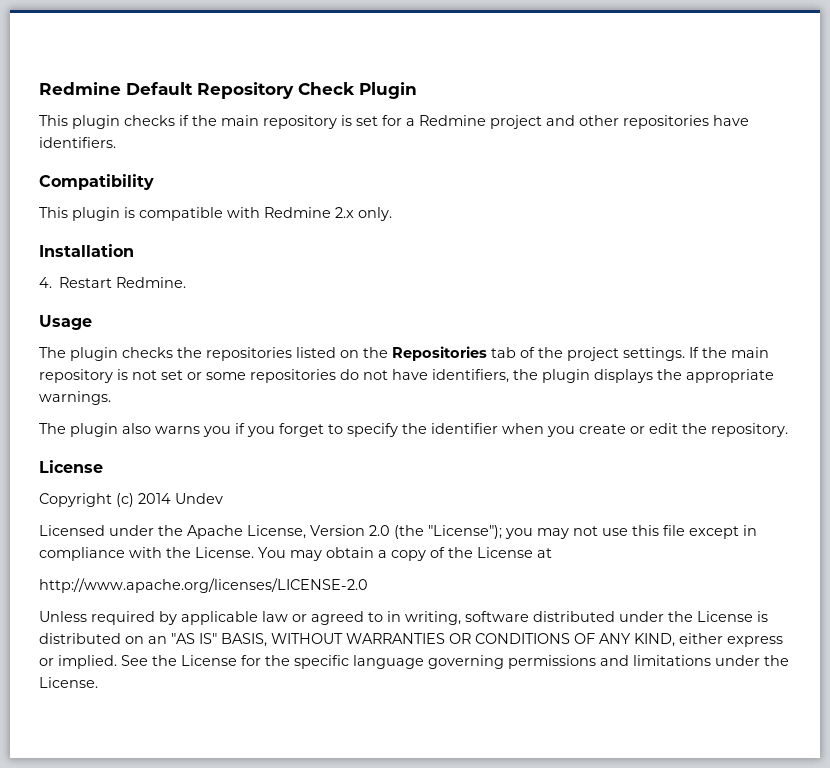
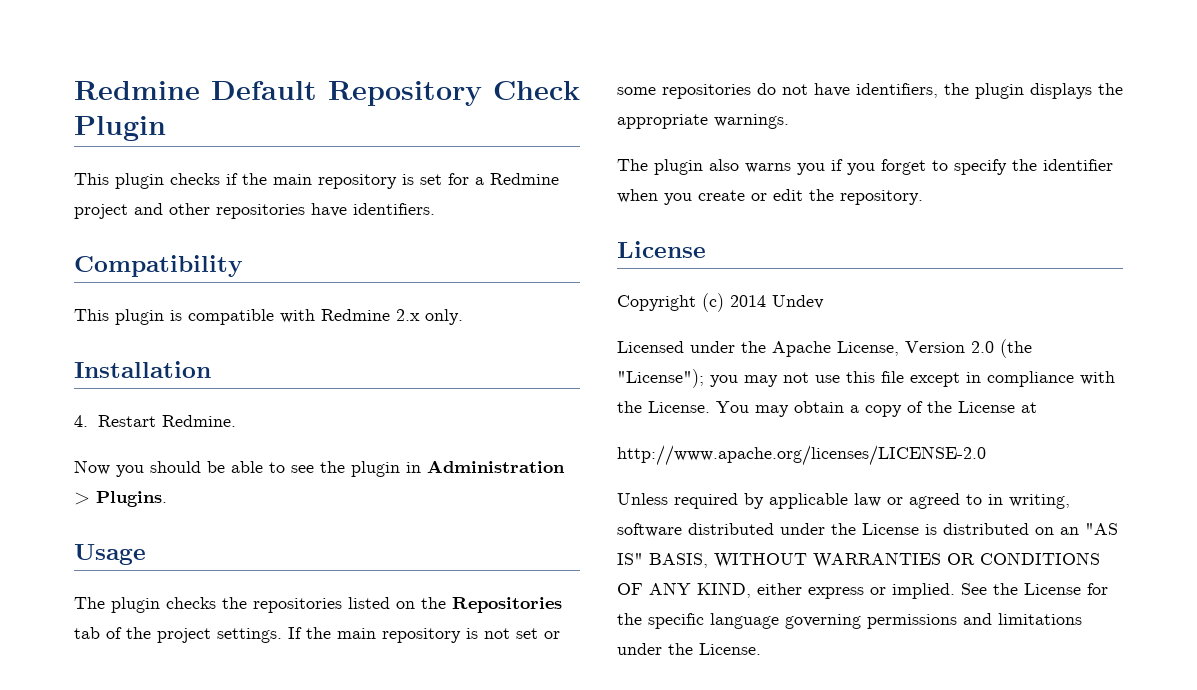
(187, 282) none -> [74,460,565,477] [74,491,167,507] // Now you should be able to see the plugin in Administration > Plugins.

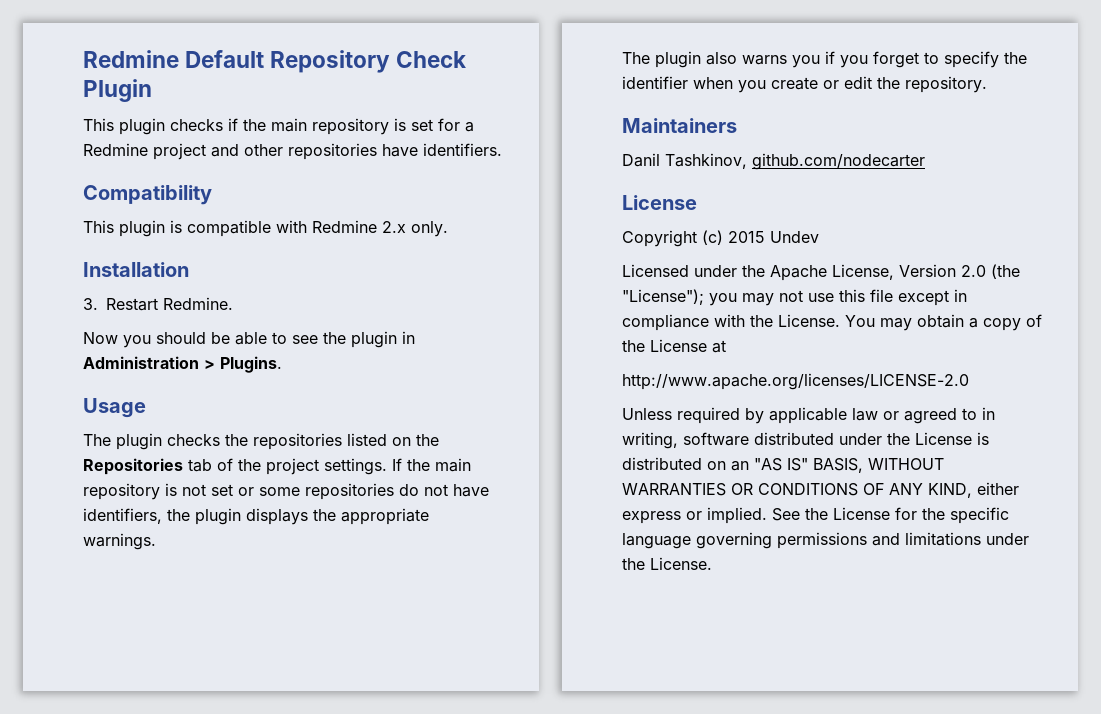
[74,415,88,427] 4. -> [83,298,98,310] 3.
(923, 197) none -> [622,118,737,133] [622,153,925,170] // Maintainers // Danil Tashkinov, github.com/nodecarter
[730,295,766,307] 2014 -> [728,231,765,243] 2015

